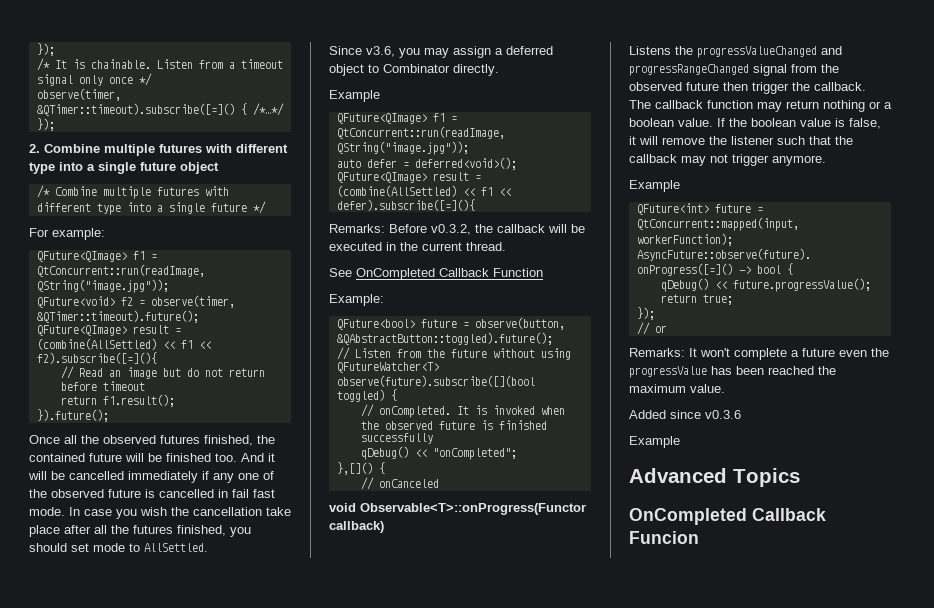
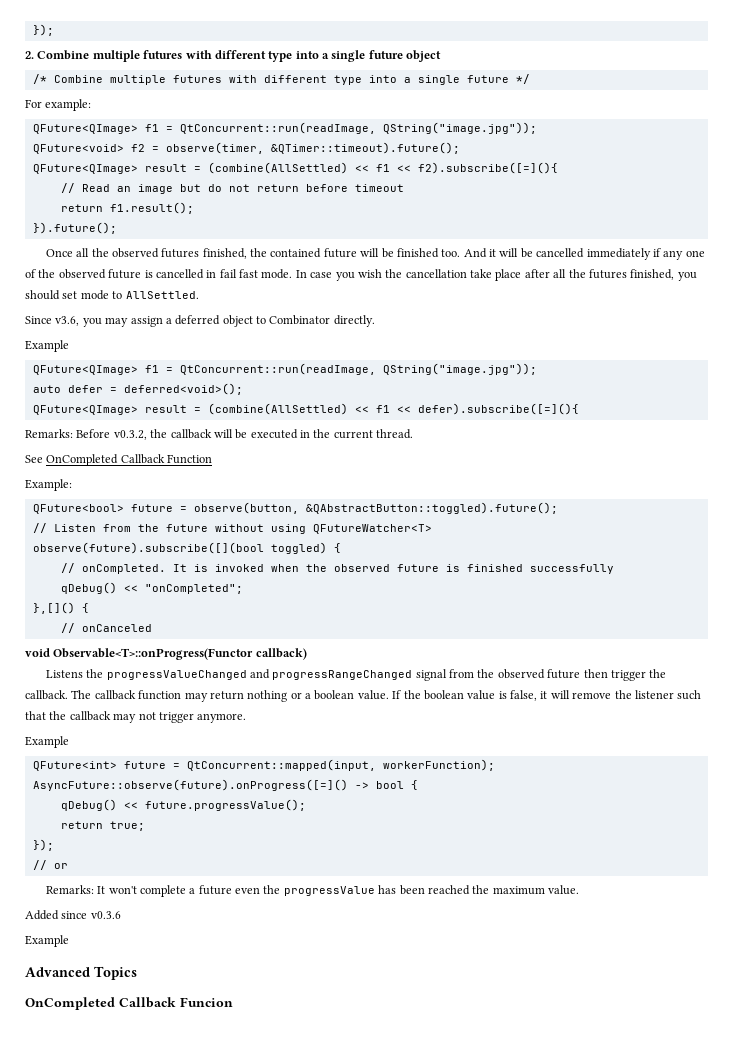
[36,43,55,56] [36,58,283,71] [36,73,152,86] [36,88,121,101] [36,103,284,116] [36,118,55,131] }); // /* It is chainable. Listen from a timeout signal only once */ // observe(timer, &QTimer::timeout).subscribe([=]() { /*…*/ }); -> [32,24,54,36] });

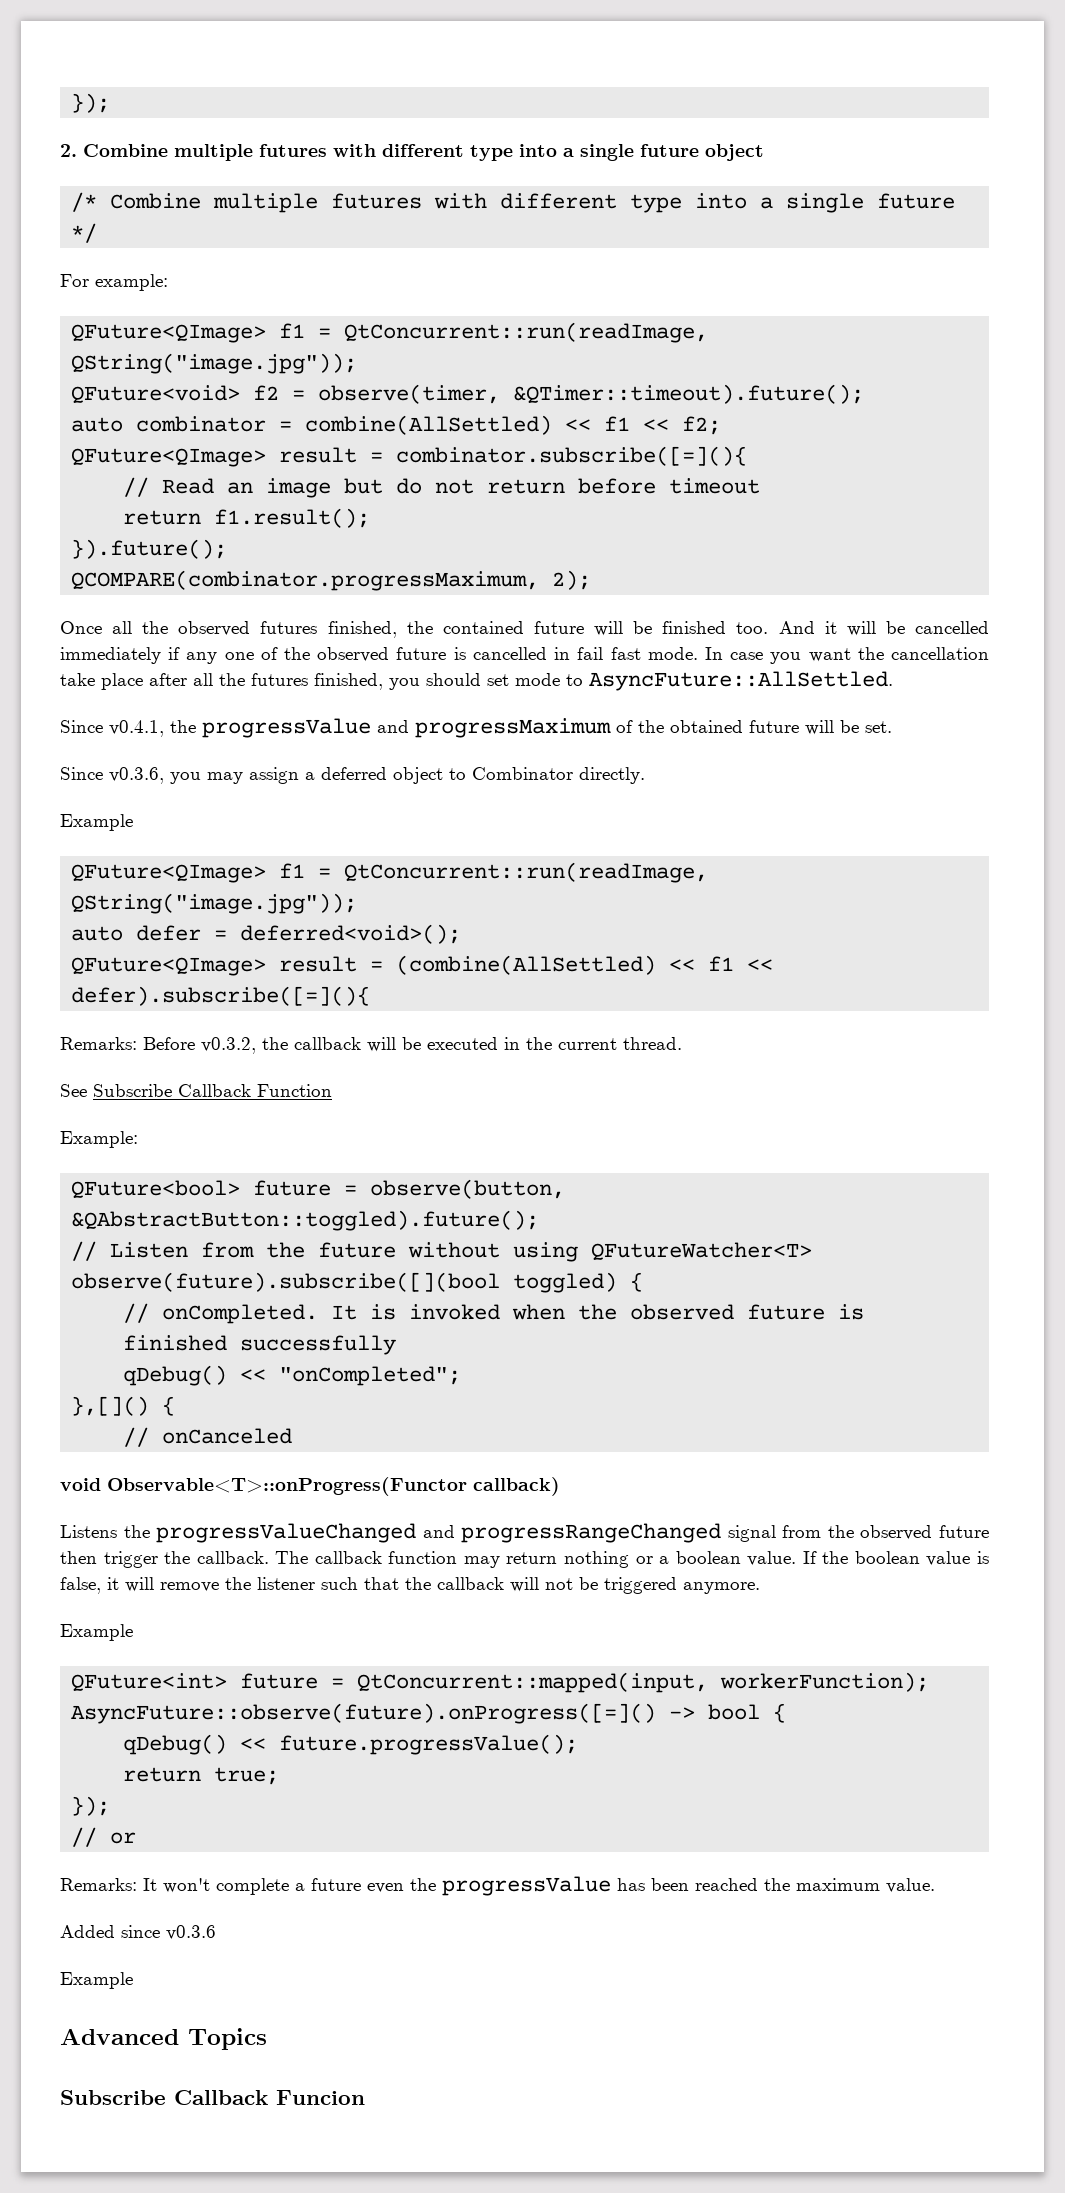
[32,162,558,174] QFuture<QImage> result = (combine(AllSettled) << f1 << f2).subscribe([=](){ -> [71,415,722,435] [71,446,748,467] auto combinator = combine(AllSettled) << f1 << f2; // QFuture<QImage> result = combinator.subscribe([=](){
(117, 228) none -> [71,570,592,591] // QCOMPARE(combinator.progressMaximum, 2);
[357,269,382,278] wish -> [808,648,851,662] want
[125,291,199,299] [25,316,80,326] AllSettled. // Since v3.6, -> [589,671,893,691] [60,718,892,738] [60,767,164,784] AsyncFuture::AllSettled. // Since v0.4.1, the progressValue and progressMaximum of the obtained future will be set. // Since v0.3.6,
[46,454,119,466] OnCompleted -> [93,1084,172,1097] Subscribe
[113,712,194,723] may not trigger -> [510,1577,677,1594] will not be triggered
[25,997,115,1010] OnCompleted -> [60,2090,166,2105] Subscribe

